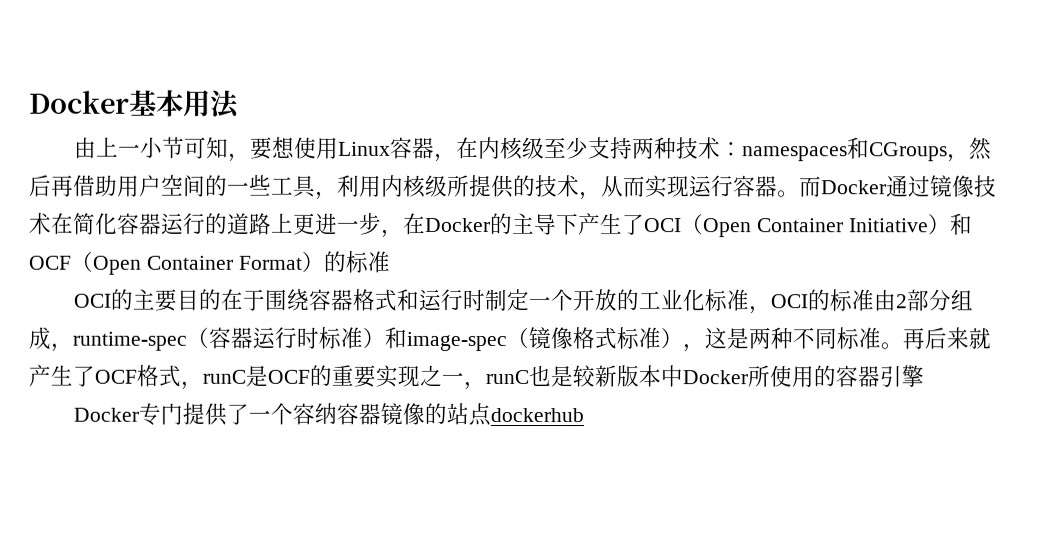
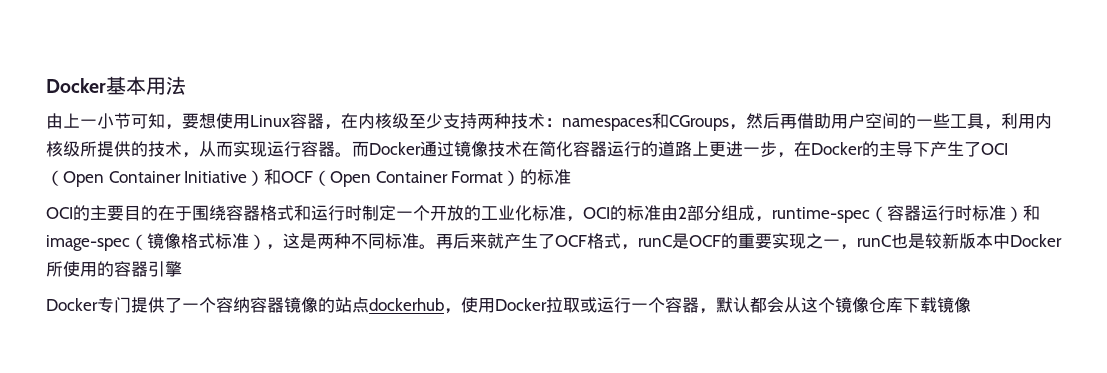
(584, 415) none -> [444,297,971,314] ，使用Docker拉取或运行一个容器，默认都会从这个镜像仓库下载镜像

